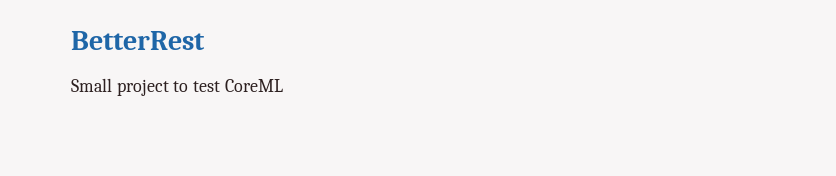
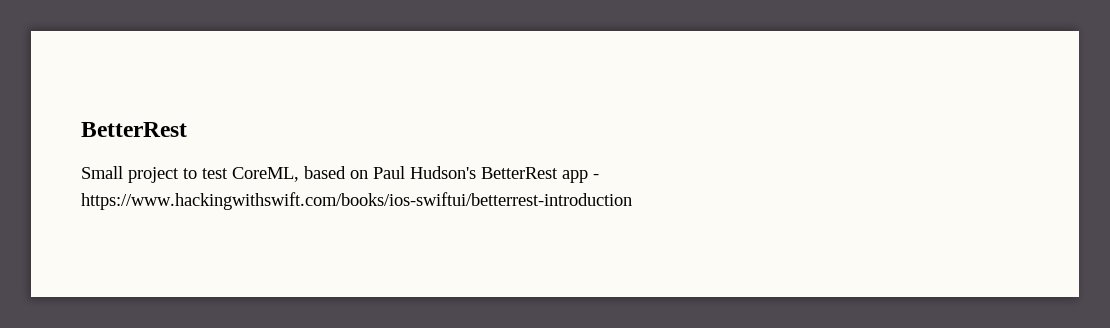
[224,79,283,92] CoreML -> [232,166,599,183] [81,192,632,210] CoreML, based on Paul Hudson's BetterRest app - https://www.hackingwithswift.com/books/ios-swiftui/betterrest-introduction

